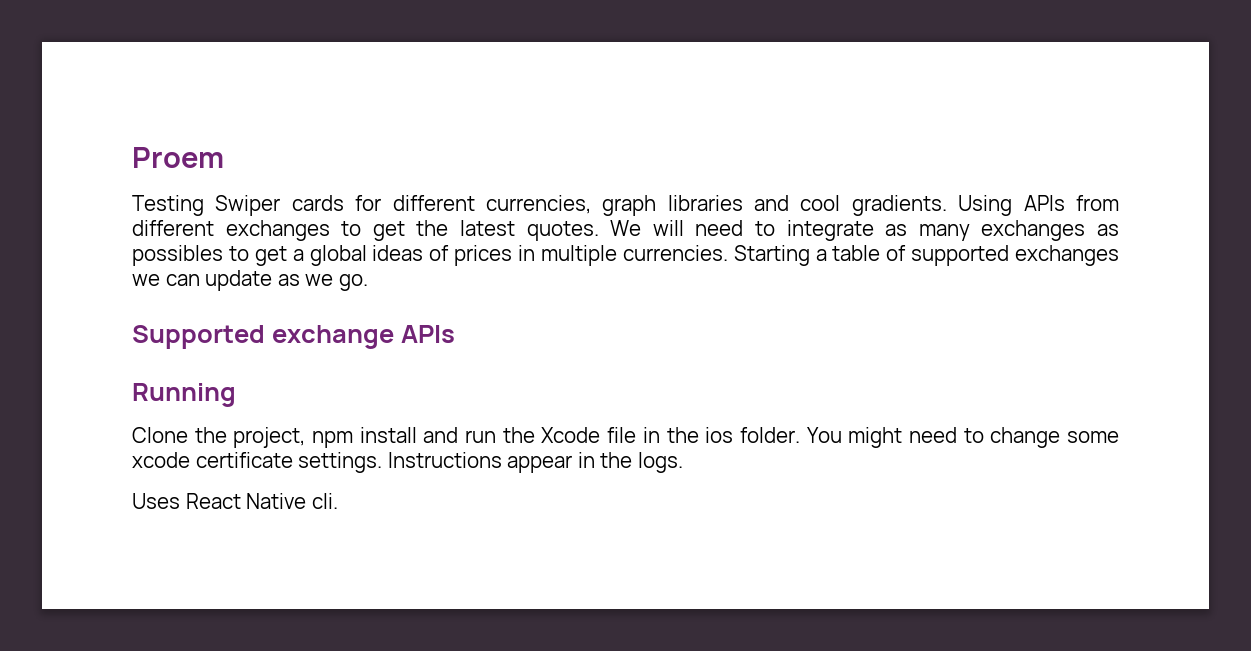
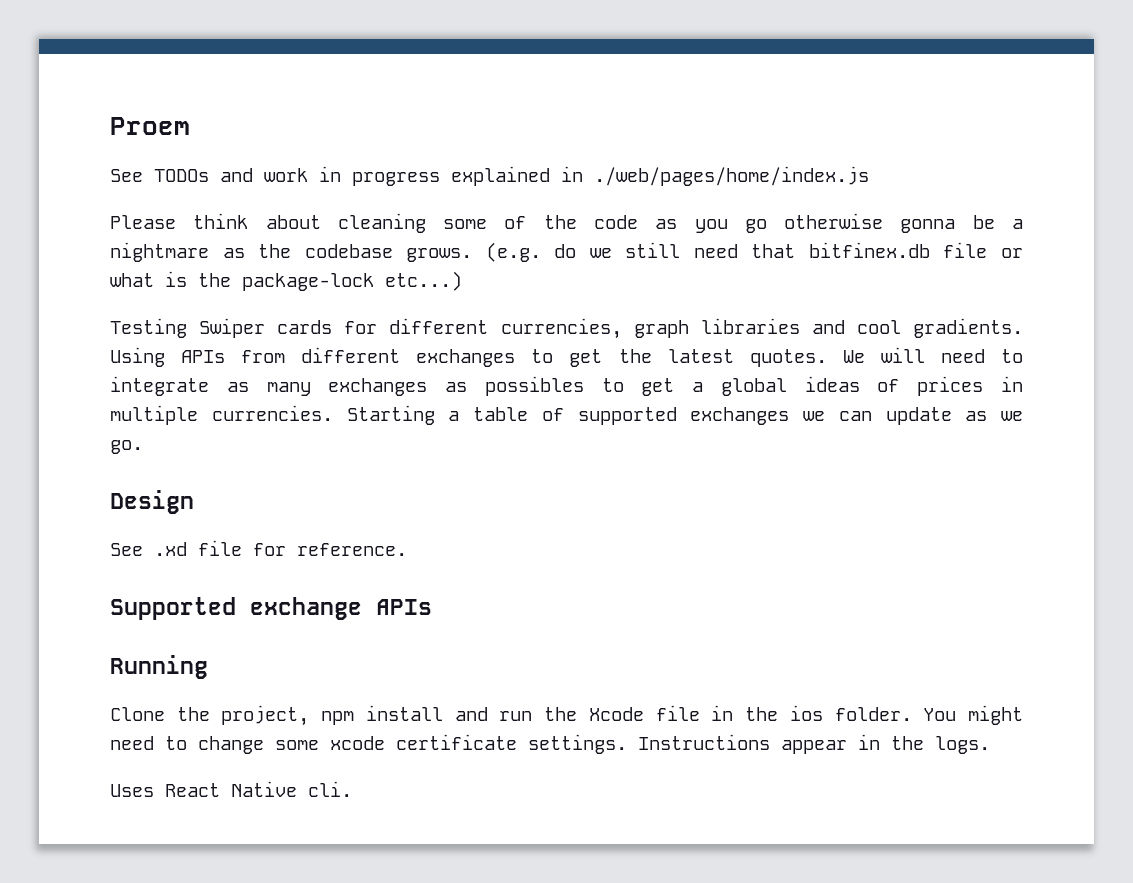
(224, 157) none -> [110,166,869,186] [110,213,1024,233] [110,242,1024,262] [110,271,462,291] // See TODOs and work in progress explained in ./web/pages/home/index.js // Please think about cleaning some of the code as you go otherwise gonna be a nightmare as the codebase grows. (e.g. do we still need that bitfinex.db file or what is the package-lock etc...)
(368, 282) none -> [110,490,194,514] [110,540,407,556] // Design // See .xd file for reference.

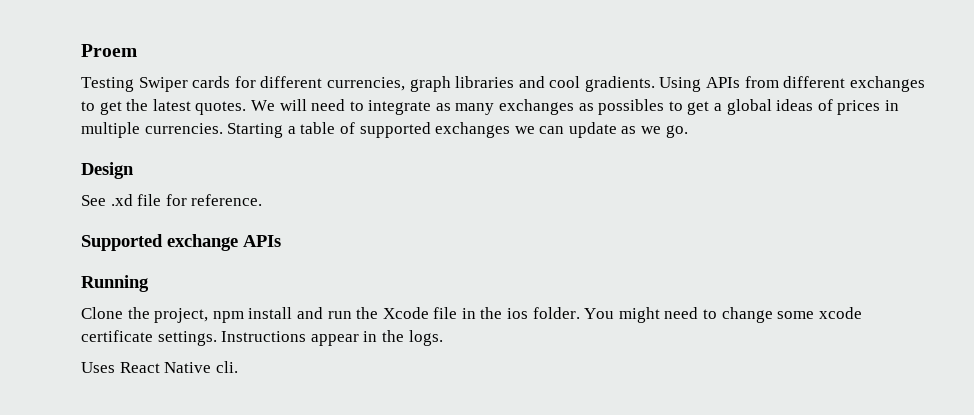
[110,166,869,186] [110,213,1024,233] [110,242,1024,262] [110,271,462,291] // See TODOs and work in progress explained in ./web/pages/home/index.js // Please think about cleaning some of the code as you go otherwise gonna be a nightmare as the codebase grows. (e.g. do we still need that bitfinex.db file or what is the package-lock etc...) -> (137, 50) none

